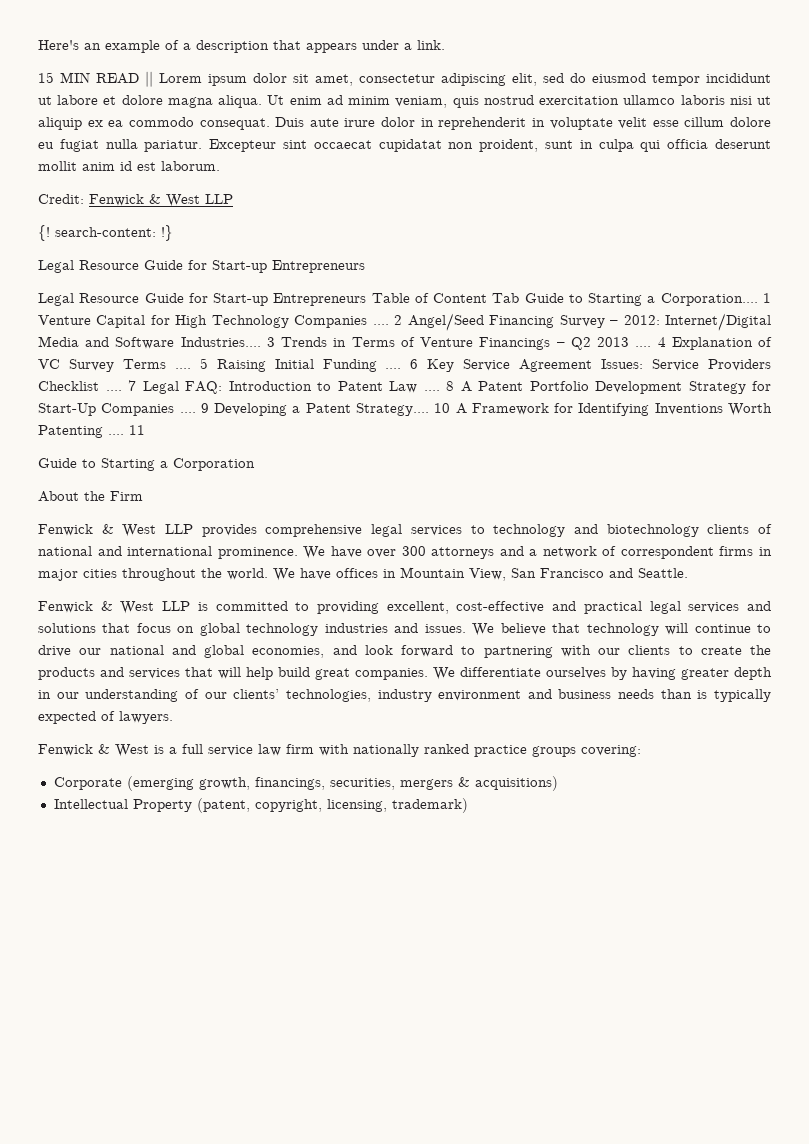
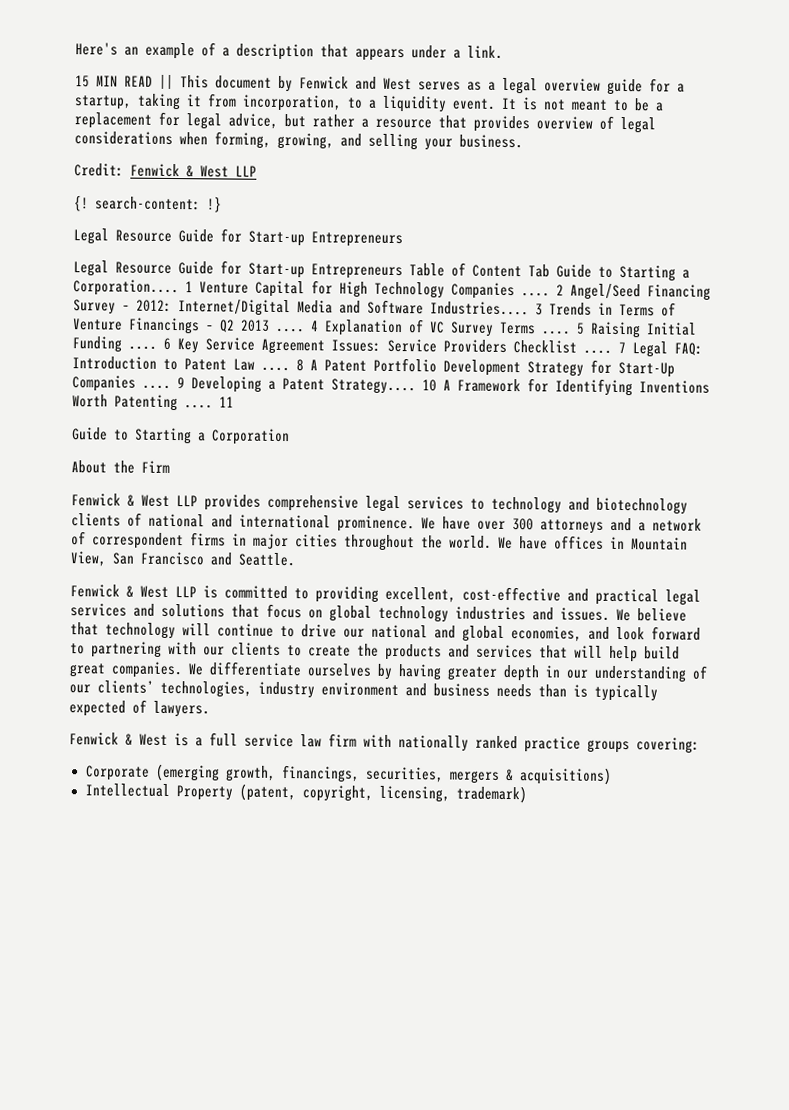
[159,73,771,86] [38,95,772,108] [38,117,771,130] [38,139,771,152] [38,161,220,171] Lorem ipsum dolor sit amet, consectetur adipiscing elit, sed do eiusmod tempor incididunt ut labore et dolore magna aliqua. Ut enim ad minim veniam, quis nostrud exercitation ullamco laboris nisi ut aliquip ex ea commodo consequat. Duis aute irure dolor in reprehenderit in voluptate velit esse cillum dolore eu fugiat nulla pariatur. Excepteur sint occaecat cupidatat non proident, sunt in culpa qui officia deserunt mollit anim id est laborum. -> [180,75,685,96] [74,93,664,113] [74,111,656,134] [74,131,523,151] This document by Fenwick and West serves as a legal overview guide for a startup, taking it from incorporation, to a liquidity event. It is not meant to be a replacement for legal advice, but rather a resource that provides overview of legal considerations when forming, growing, and selling your business.

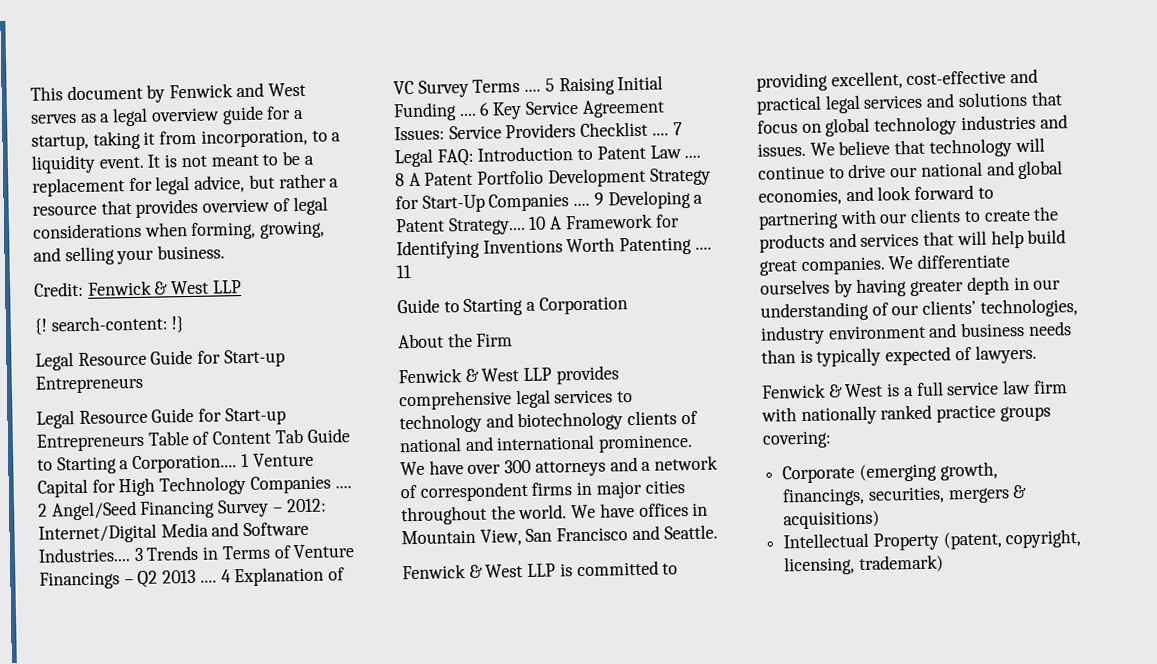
[75,42,503,62] [75,74,174,90] Here's an example of a description that appears under a link. // 15 MIN READ || -> (30, 93) none

